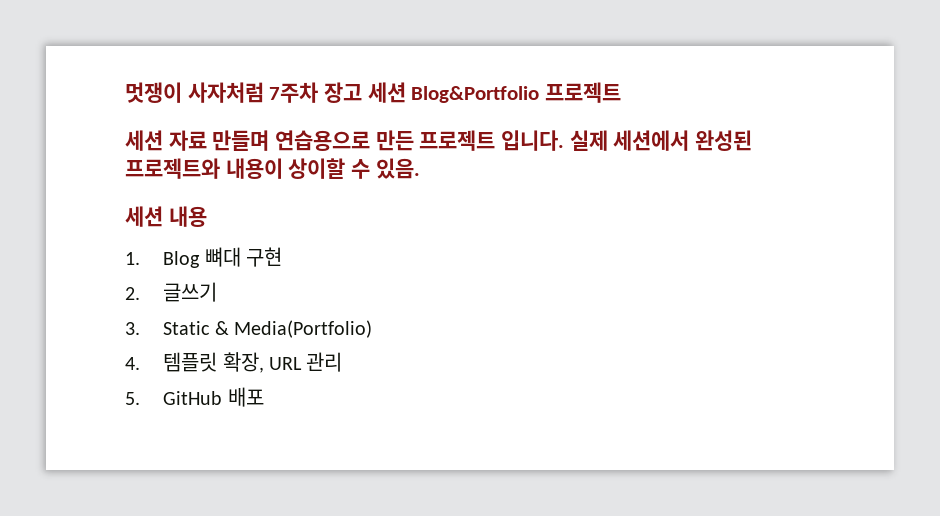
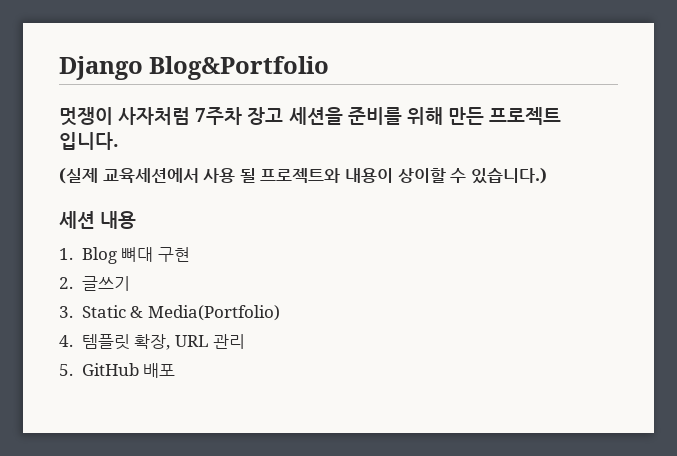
(125, 92) none -> [59,56,330,80] Django Blog&Portfolio //
[367,82,622,103] [125,130,371,151] 세션 Blog&Portfolio 프로젝트 // 세션 자료 만들며 연습용으로 -> [288,107,443,125] 세션을 준비를 위해
[569,130,753,151] 실제 세션에서 완성된 -> [59,167,256,184] // (실제 교육세션에서 사용 될
[375,158,420,179] 있음. -> [470,167,547,184] 있습니다.)

